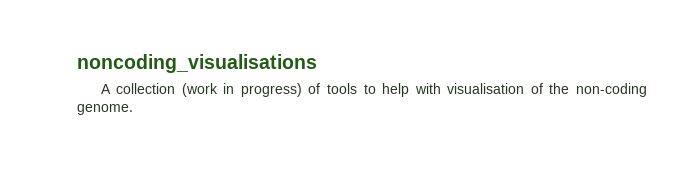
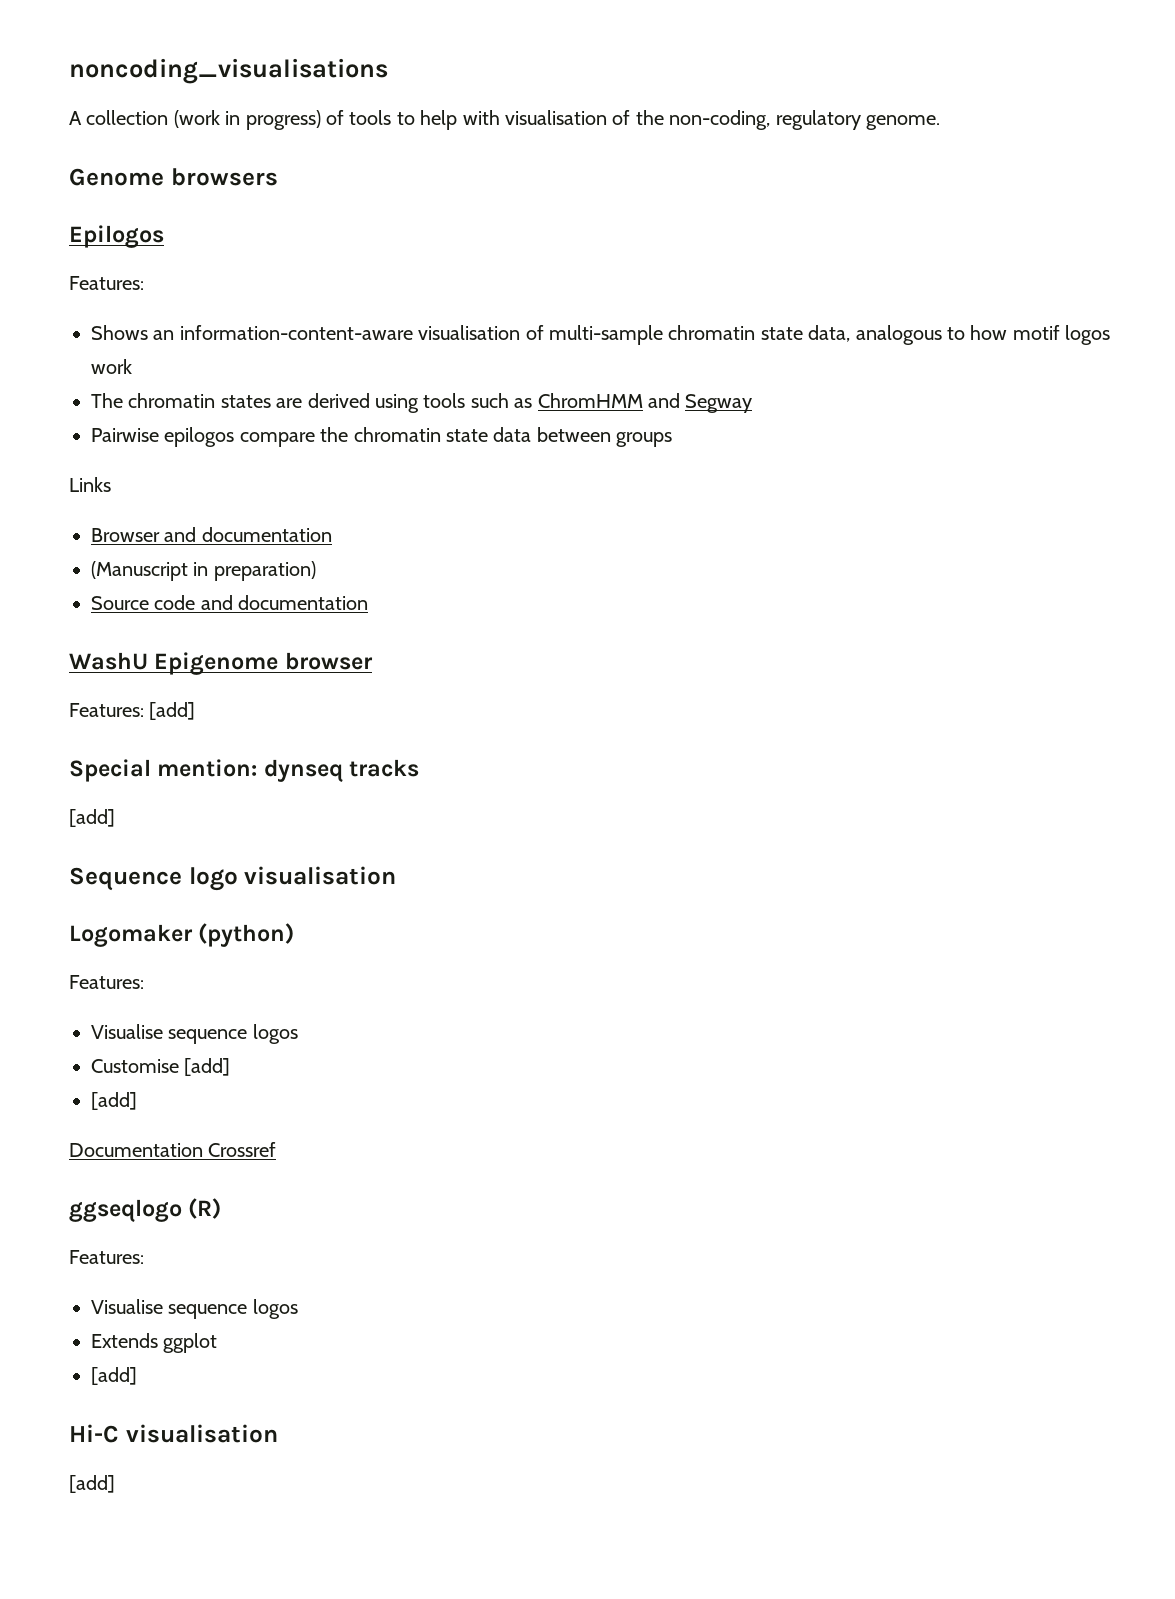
[575,83,647,97] non-coding -> [669,110,861,130] non-coding, regulatory
(133, 109) none -> [69,168,278,186] [69,225,164,248] [69,276,144,290] [91,325,1111,345] [91,359,132,374] [91,393,753,413] [91,427,673,447] [69,477,111,492] [91,527,332,542] [91,561,316,581] [91,595,369,610] [69,652,373,675] [69,702,196,720] [69,759,420,782] [69,809,115,827] [69,866,397,891] [69,923,295,947] [69,975,144,989] [91,1024,298,1044] [91,1058,231,1076] [91,1092,137,1110] [69,1142,277,1157] [69,1198,222,1222] [69,1250,144,1264] [91,1299,298,1319] [91,1333,218,1353] [91,1367,137,1385] [69,1424,278,1443] [69,1475,115,1493] // Genome browsers // Epilogos // Features: // Shows an information-content-aware visualisation of multi-sample chromatin state data, analogous to how motif logos work // The chromatin states are derived using tools such as ChromHMM and Segway // Pairwise epilogos compare the chromatin state data between groups // Links // Browser and documentation // (Manuscript in preparation) // Source code and documentation // WashU Epigenome browser // Features: [add] // Special mention: dynseq tracks // [add] // Sequence logo visualisation // Logomaker (python) // Features: // Visualise sequence logos // Customise [add] // [add] // Documentation Crossref // ggseqlogo (R) // Features: // Visualise sequence logos // Extends ggplot // [add] // Hi-C visualisation // [add]

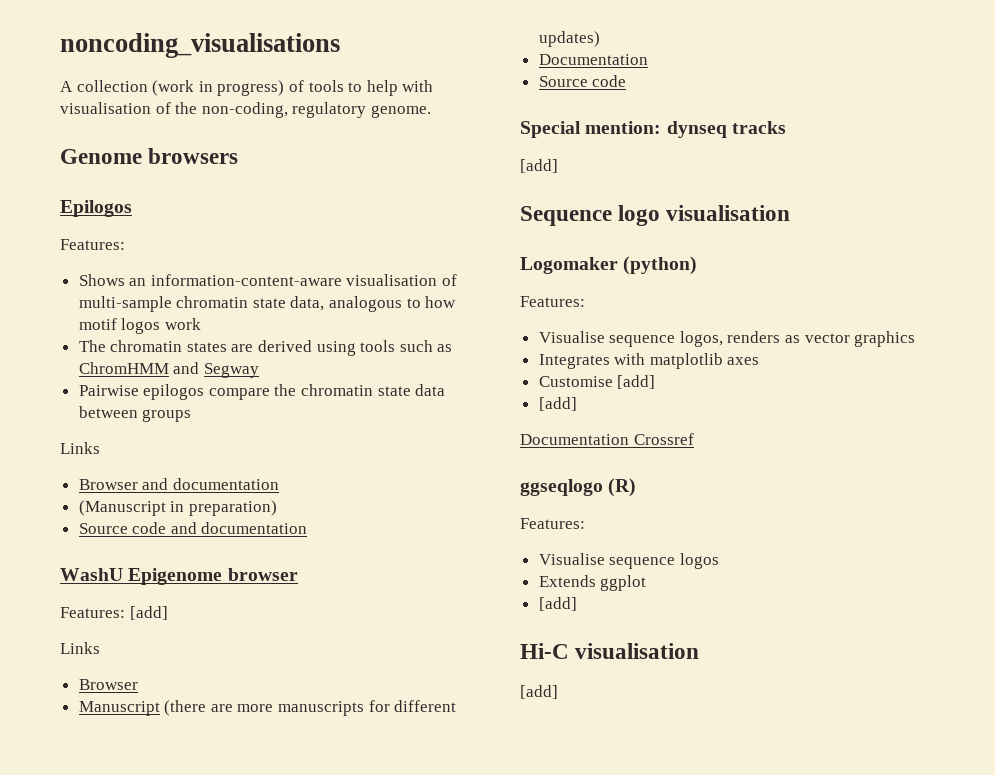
(196, 711) none -> [60,642,100,654] [78,679,138,690] [78,700,457,716] [538,31,600,47] [538,54,648,65] [538,75,627,87] // Links // Browser // Manuscript (there are more manuscripts for different updates) // Documentation // Source code
[252,1024,298,1044] logos -> [679,331,916,347] [538,353,760,369] logos, renders as vector graphics // Integrates with matplotlib axes

